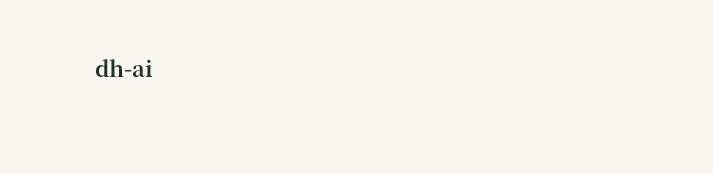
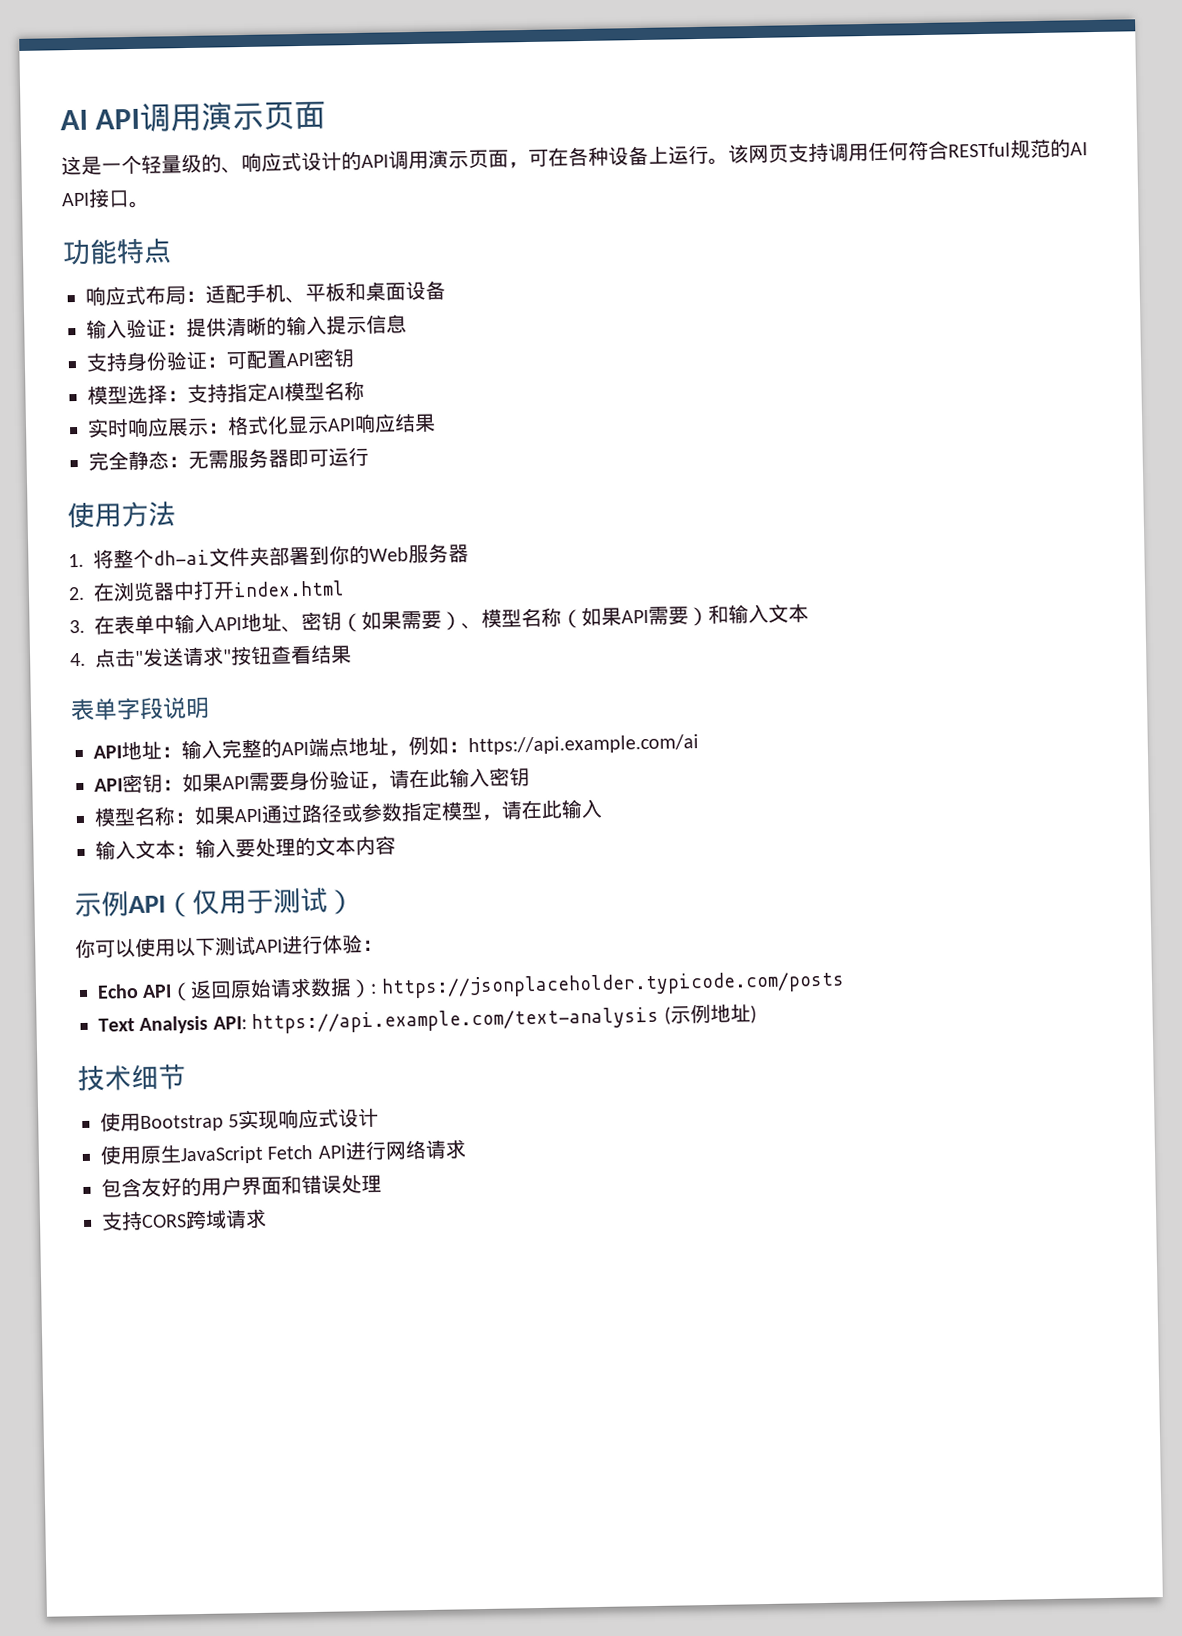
[95,59,153,77] dh-ai -> [60,101,327,132] [61,138,1088,176] [61,188,150,209] [62,238,172,266] [85,280,446,306] [86,314,407,339] [86,348,355,372] [87,380,365,405] [87,413,436,438] [88,446,369,471] [67,501,176,529] [68,543,469,569] [68,580,345,602] [69,603,809,635] [70,644,352,668] [70,696,210,721] [93,734,699,761] [94,767,530,794] [94,798,602,827] [95,835,396,860] [74,887,355,918] [75,934,383,959] [97,970,845,1002] [98,1003,757,1035] [77,1064,186,1092] [100,1107,380,1132] [100,1139,466,1165] [101,1174,382,1198] [101,1208,267,1231] AI API调用演示页面 // 这是一个轻量级的、响应式设计的API调用演示页面，可在各种设备上运行。该网页支持调用任何符合RESTful规范的AI API接口。 // 功能特点 // 响应式布局：适配手机、平板和桌面设备 // 输入验证：提供清晰的输入提示信息 // 支持身份验证：可配置API密钥 // 模型选择：支持指定AI模型名称 // 实时响应展示：格式化显示API响应结果 // 完全静态：无需服务器即可运行 // 使用方法 // 1.将整个dh-ai文件夹部署到你的Web服务器 // 2.在浏览器中打开index.html // 3.在表单中输入API地址、密钥（如果需要）、模型名称（如果API需要）和输入文本 // 4.点击"发送请求"按钮查看结果 // 表单字段说明 // API地址：输入完整的API端点地址，例如：https://api.example.com/ai // API密钥：如果API需要身份验证，请在此输入密钥 // 模型名称：如果API通过路径或参数指定模型，请在此输入 // 输入文本：输入要处理的文本内容 // 示例API（仅用于测试） // 你可以使用以下测试API进行体验： // Echo API（返回原始请求数据）: https://jsonplaceholder.typicode.com/posts // Text Analysis API: https://api.example.com/text-analysis (示例地址) // 技术细节 // 使用Bootstrap 5实现响应式设计 // 使用原生JavaScript Fetch API进行网络请求 // 包含友好的用户界面和错误处理 // 支持CORS跨域请求

